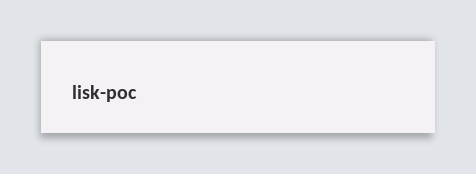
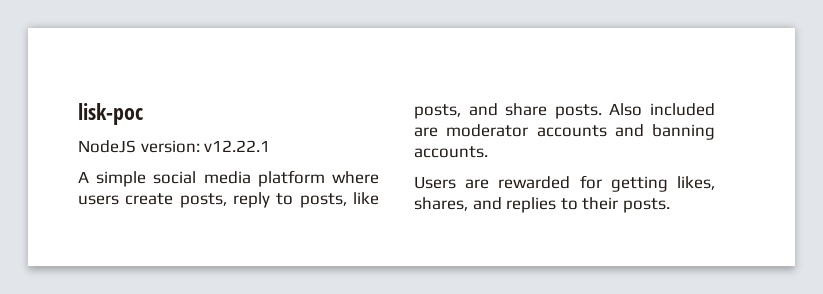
(137, 93) none -> [78,140,271,153] [78,170,379,187] [78,192,379,208] [414,103,715,119] [414,124,715,140] [414,146,488,158] [414,175,715,192] [414,197,670,213] // NodeJS version: v12.22.1 // A simple social media platform where users create posts, reply to posts, like posts, and share posts. Also included are moderator accounts and banning accounts. // Users are rewarded for getting likes, shares, and replies to their posts.

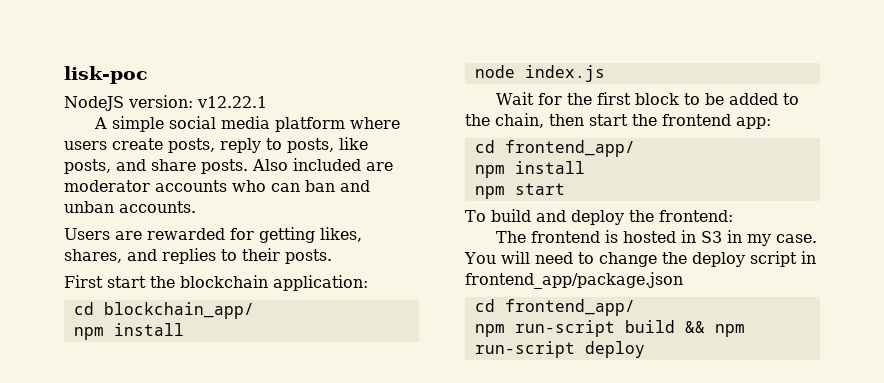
[614,124,715,140] and banning -> [232,180,370,192] [64,201,114,213] who can ban and unban
(670, 205) none -> [64,275,368,291] [73,302,254,319] [73,323,184,340] [474,65,605,82] [495,92,799,105] [465,113,771,129] [474,140,635,157] [474,161,585,178] [474,183,565,199] [465,209,733,225] [495,230,817,246] [464,251,816,267] [465,272,683,289] [474,299,635,316] [474,320,745,337] [474,341,645,358] // First start the blockchain application: // cd blockchain_app/ // npm install // node index.js // Wait for the first block to be added to the chain, then start the frontend app: // cd frontend_app/ // npm install // npm start // To build and deploy the frontend: // The frontend is hosted in S3 in my case. You will need to change the deploy script in frontend_app/package.json // cd frontend_app/ // npm run-script build && npm run-script deploy

